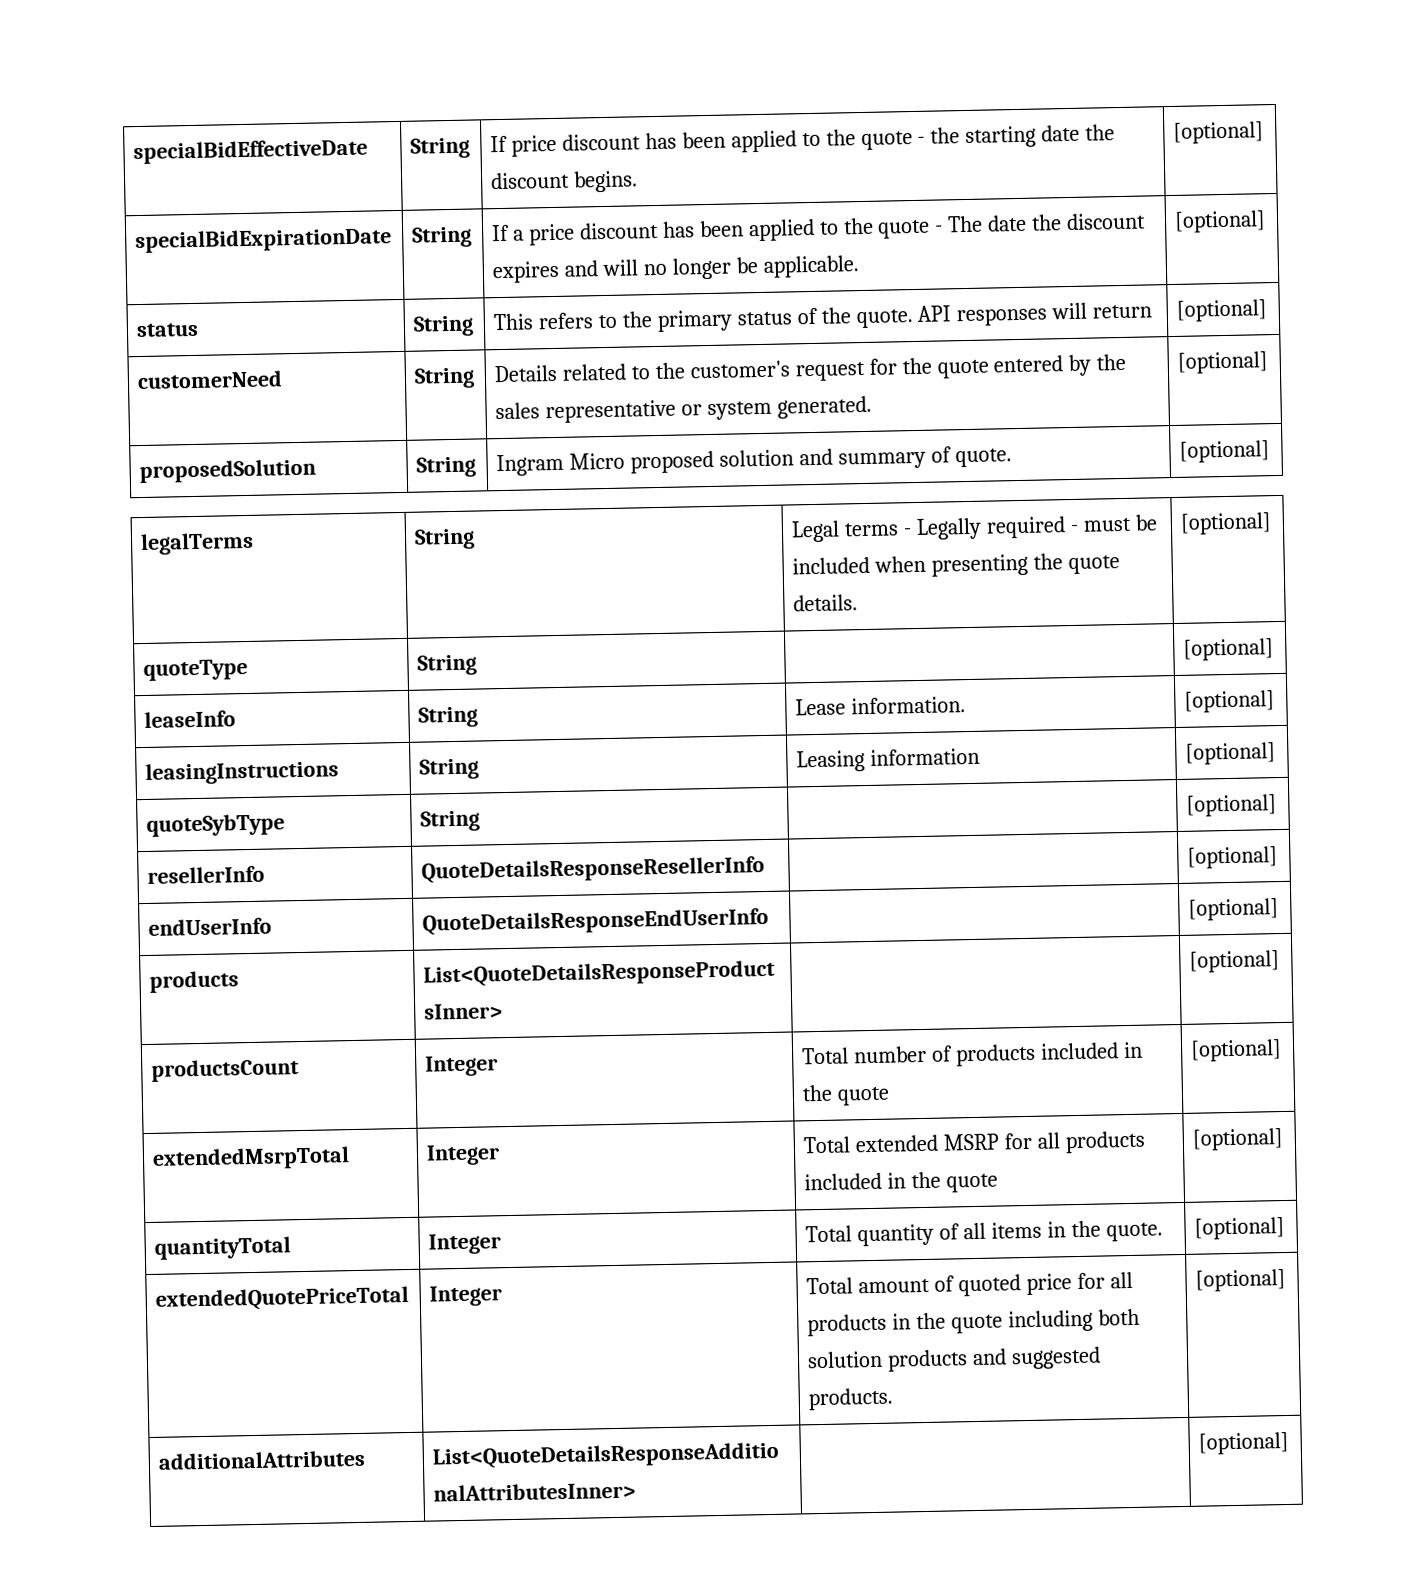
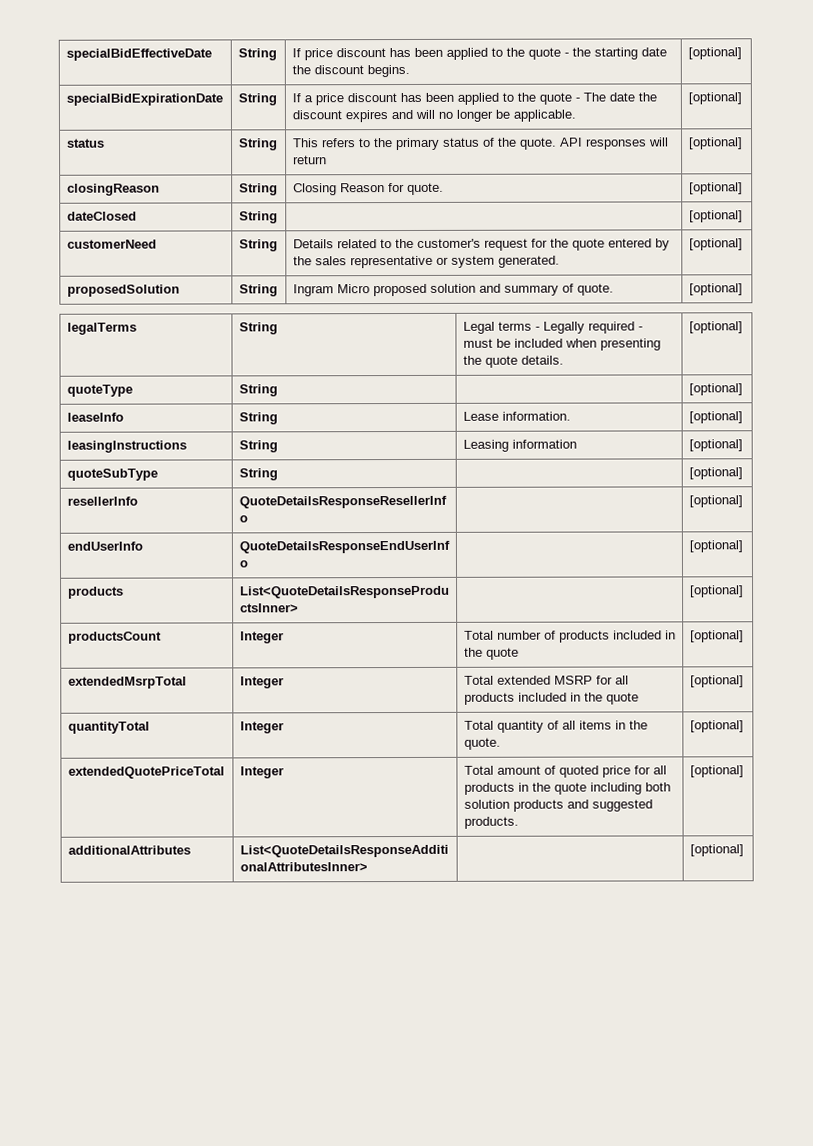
(1268, 310) none -> [66,183,160,196] [238,183,278,196] [292,182,444,196] [688,182,743,195] [66,211,137,221] [238,211,278,224] [688,210,743,223] // closingReason | String | Closing Reason for quote. | [optional] // dateClosed | String | | [optional]
[146,813,286,837] quoteSybType -> [66,468,158,481] quoteSubType

